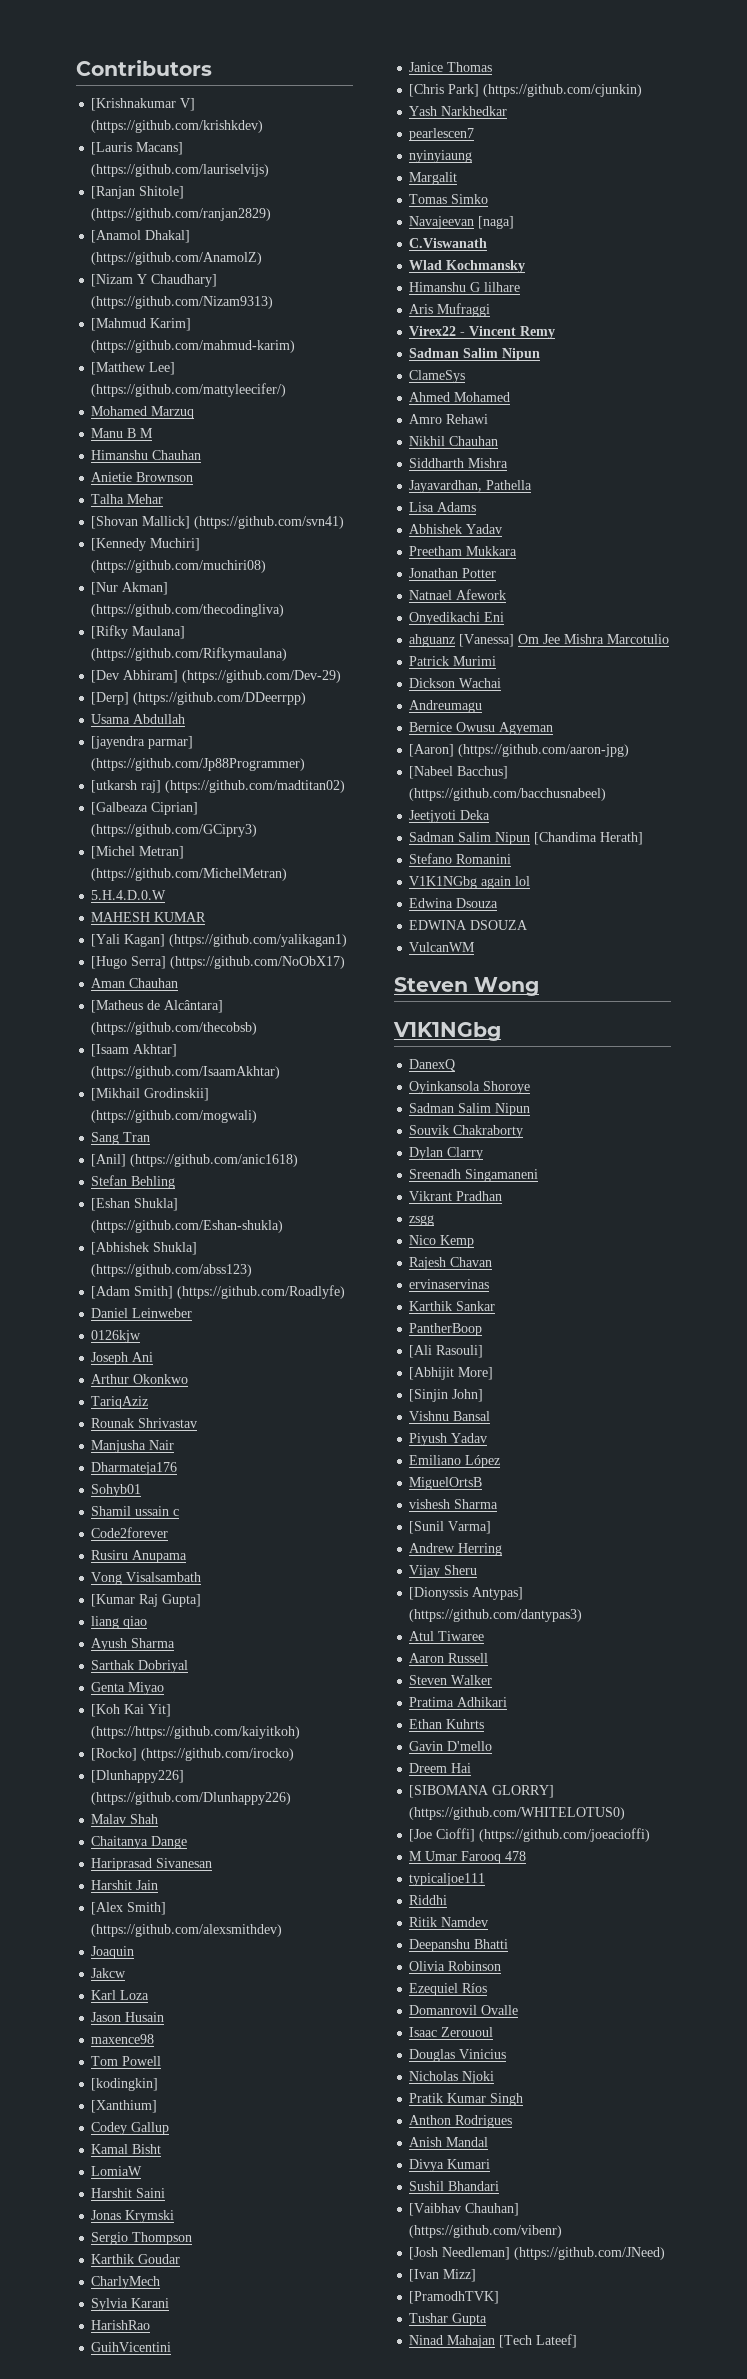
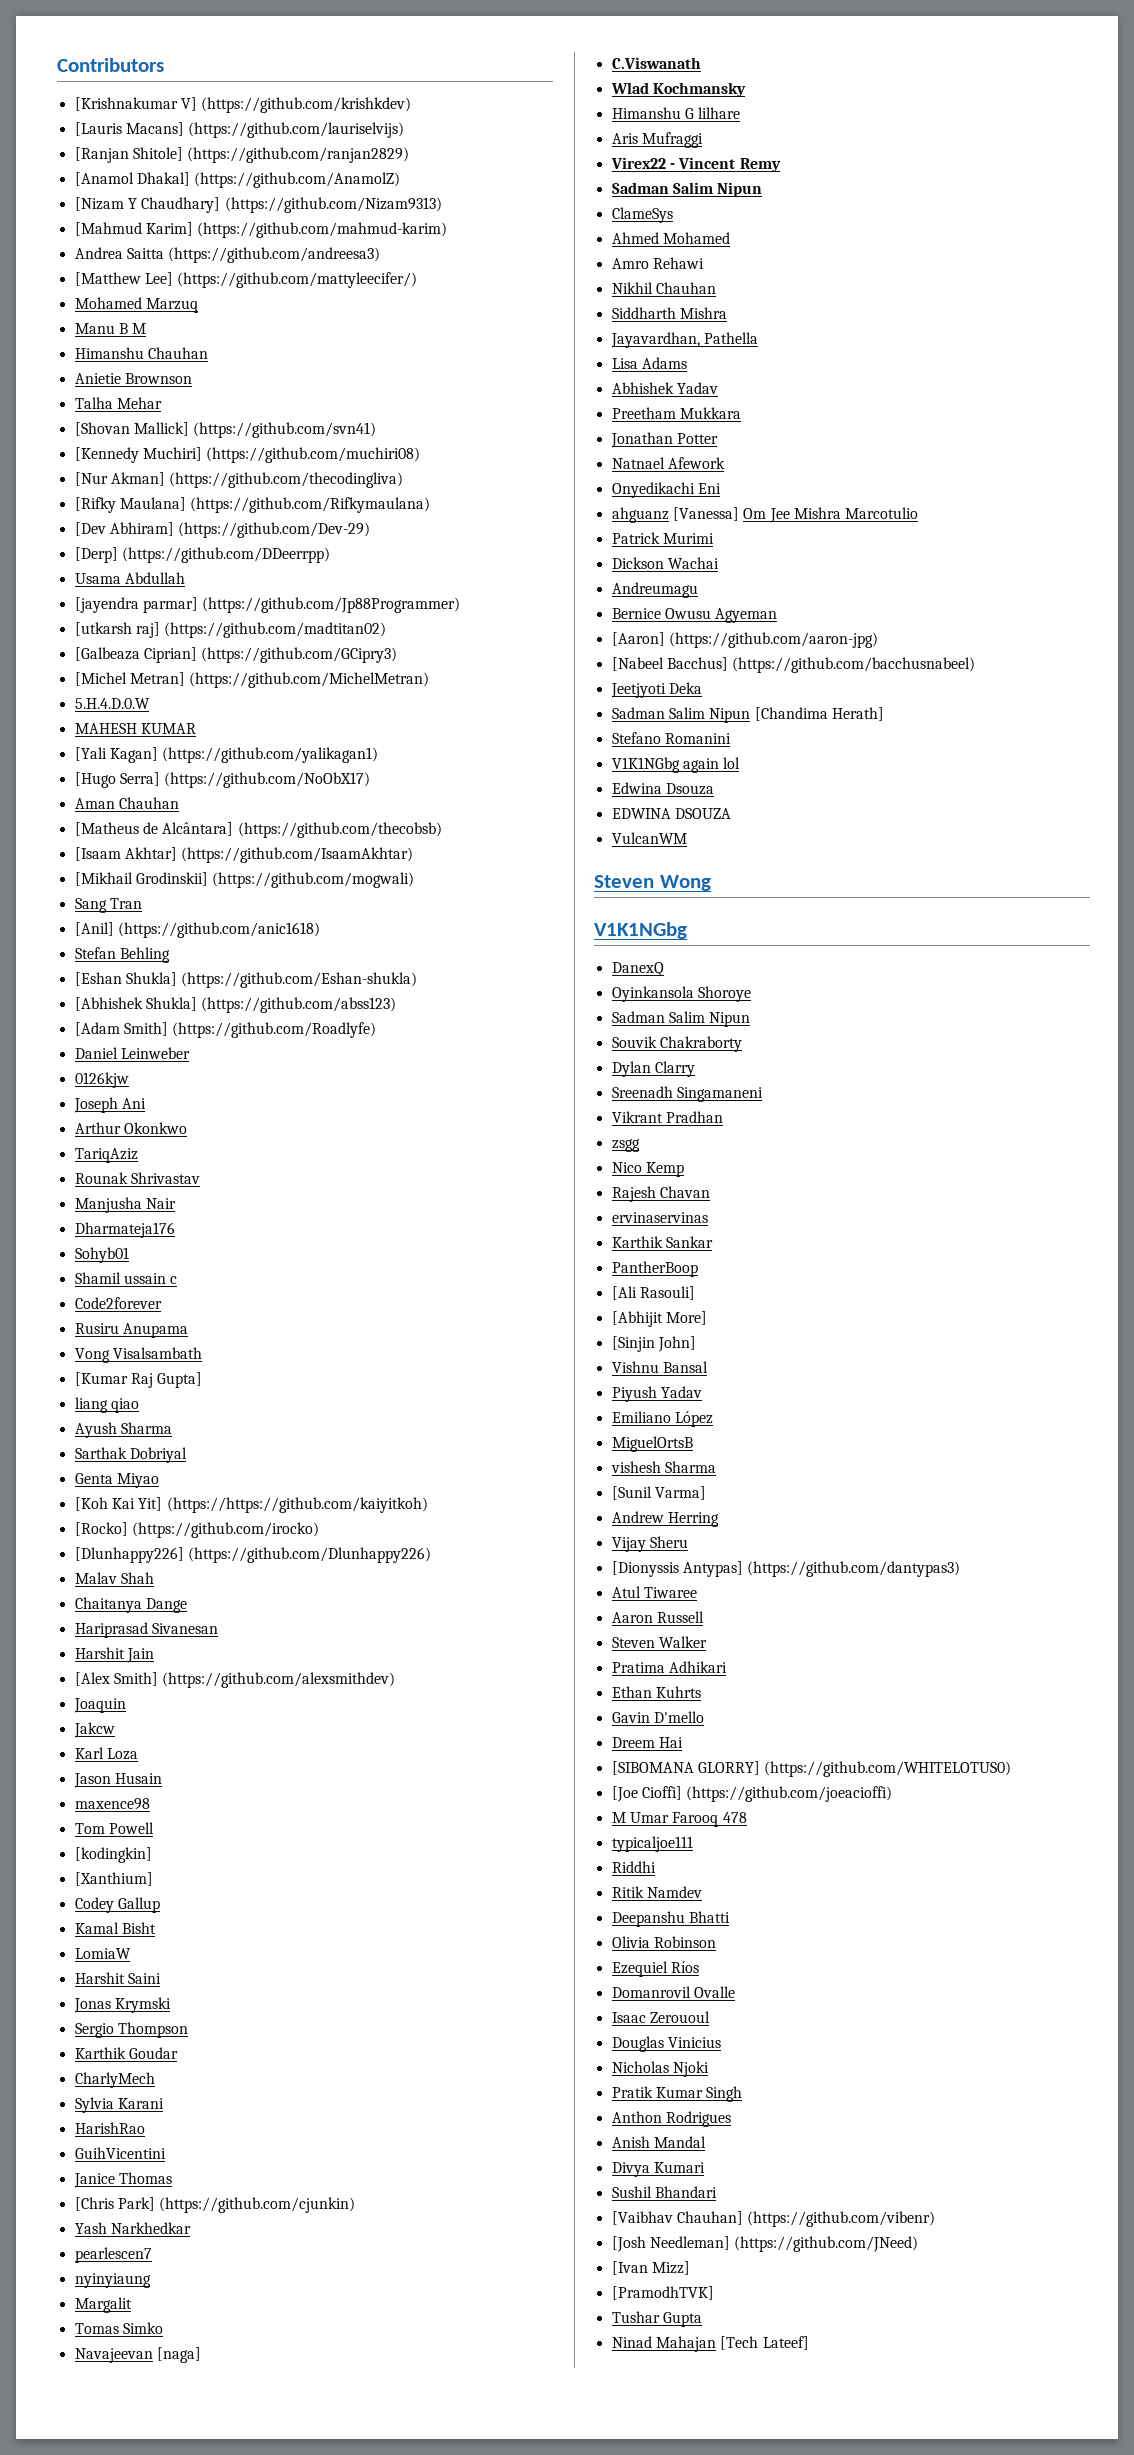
(296, 346) none -> [74,247,381,263] // Andrea Saitta (https://github.com/andreesa3)

